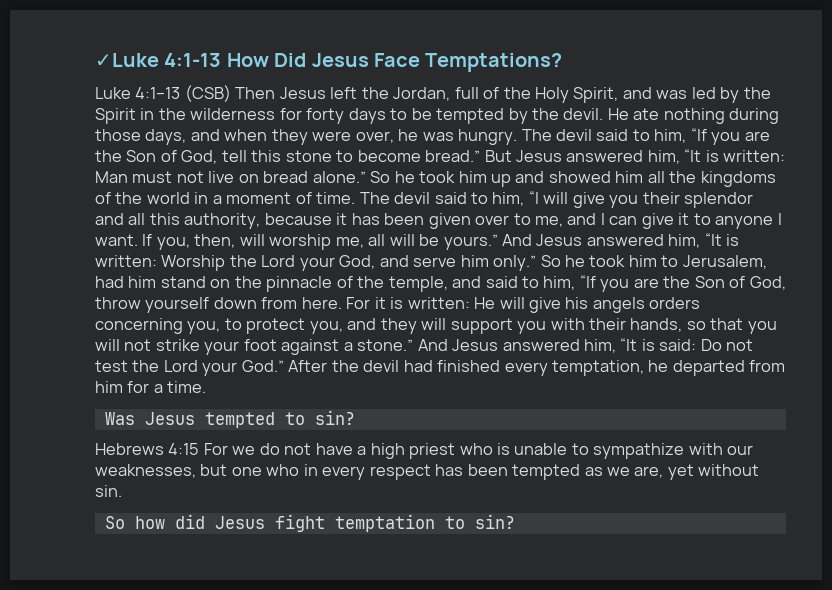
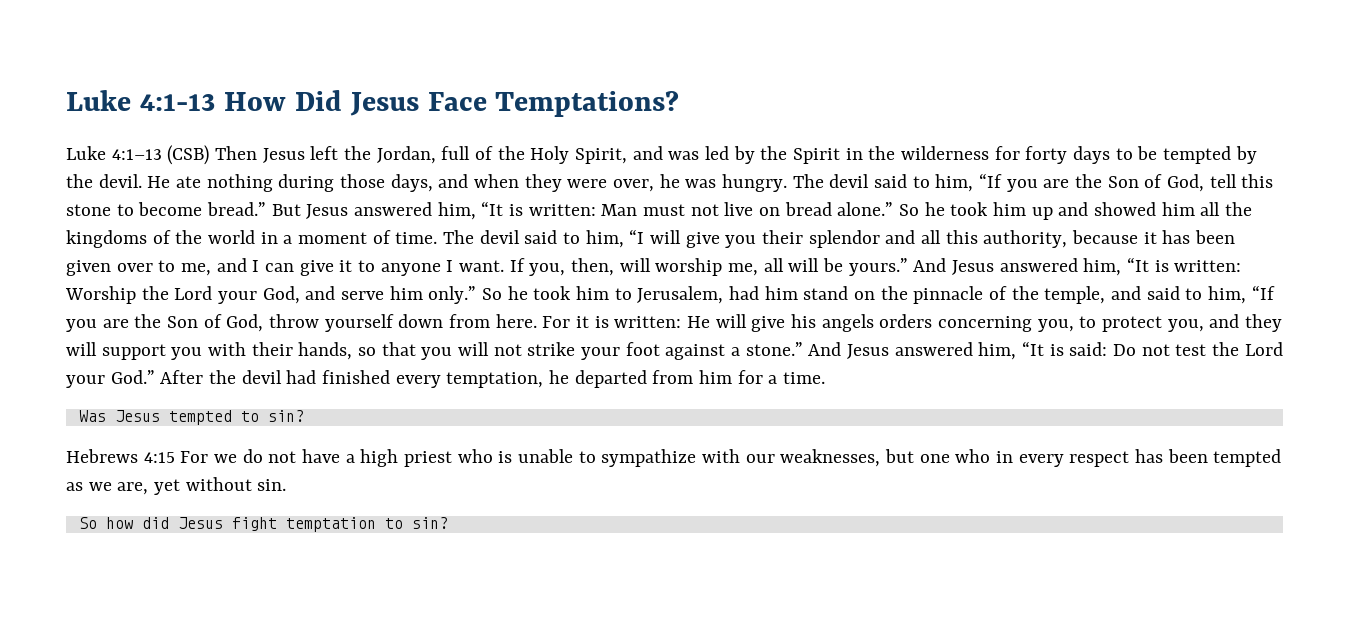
[95,53,159,67] ✓Luke -> [66,90,131,111] Luke

